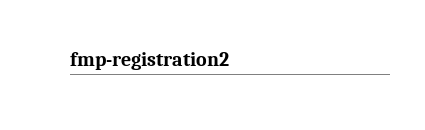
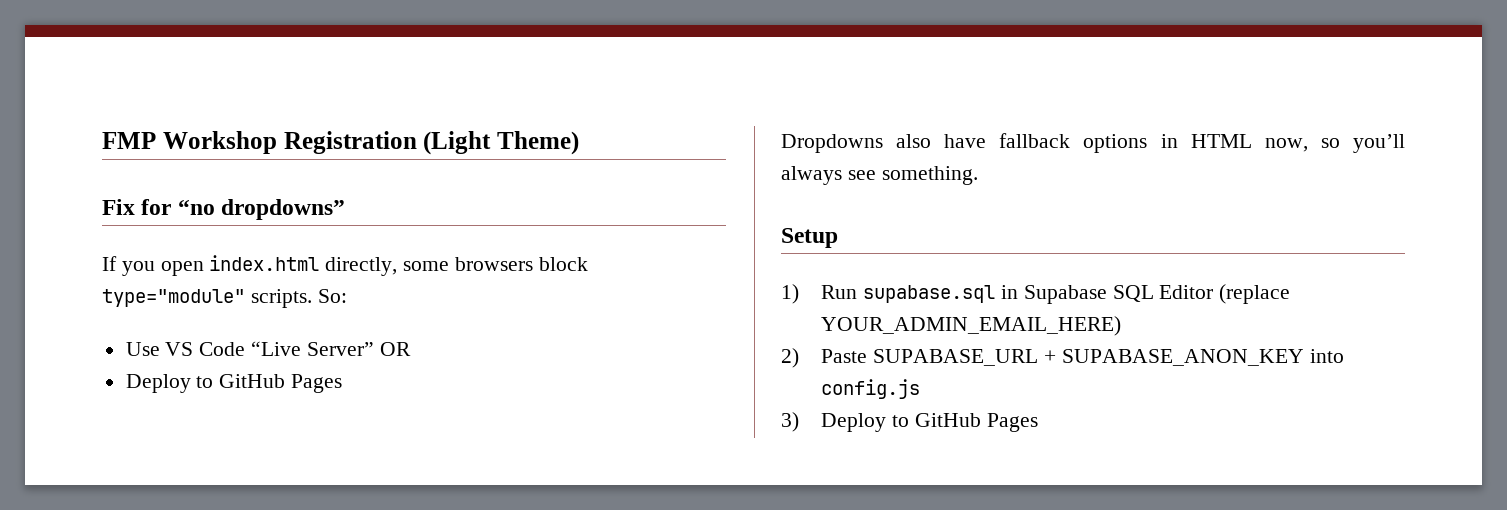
[70,52,229,70] fmp-registration2 -> [102,131,579,155] [102,199,346,220] [102,255,588,276] [102,289,347,308] [125,341,411,356] [125,374,343,393] [781,133,1405,153] [781,166,978,185] [781,228,838,248] [781,284,1291,304] [821,316,1122,336] [781,348,1344,368] [821,379,921,399] [781,412,1038,432] FMP Workshop Registration (Light Theme) // Fix for “no dropdowns” // If you open index.html directly, some browsers block type="module" scripts. So: // Use VS Code “Live Server” OR // Deploy to GitHub Pages // Dropdowns also have fallback options in HTML now, so you’ll always see something. // Setup // 1) Run supabase.sql in Supabase SQL Editor (replace YOUR_ADMIN_EMAIL_HERE) // 2) Paste SUPABASE_URL + SUPABASE_ANON_KEY into config.js // 3) Deploy to GitHub Pages

